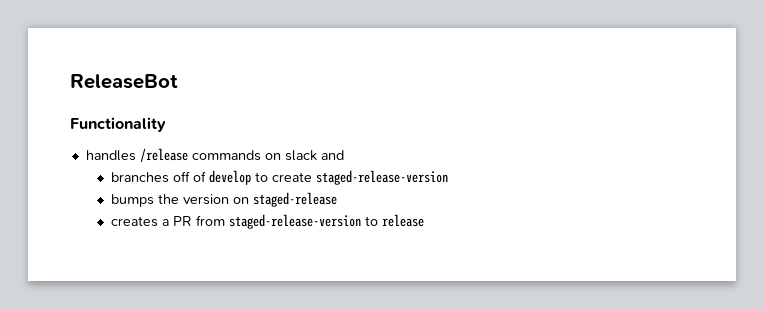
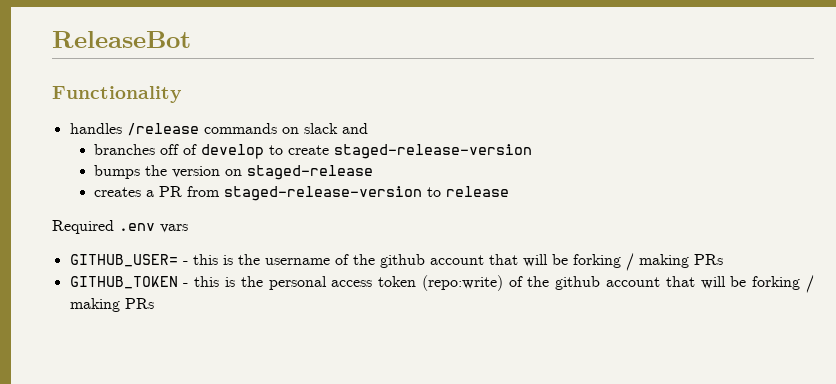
(425, 220) none -> [52,220,188,234] [69,253,723,271] [69,275,814,293] [69,298,154,312] // Required .env vars // GITHUB_USER= - this is the username of the github account that will be forking / making PRs // GITHUB_TOKEN - this is the personal access token (repo:write) of the github account that will be forking / making PRs

